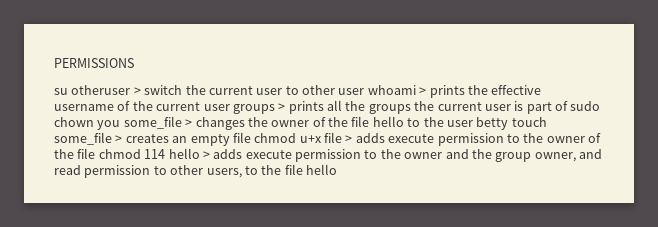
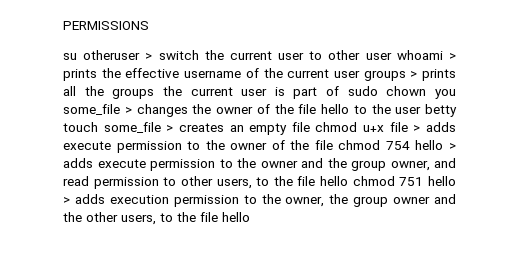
[144,149,166,159] 114 -> [385,141,410,150] 754
(337, 169) none -> [352,176,456,186] [63,194,456,207] [63,212,250,225] chmod 751 hello > adds execution permission to the owner, the group owner and the other users, to the file hello

